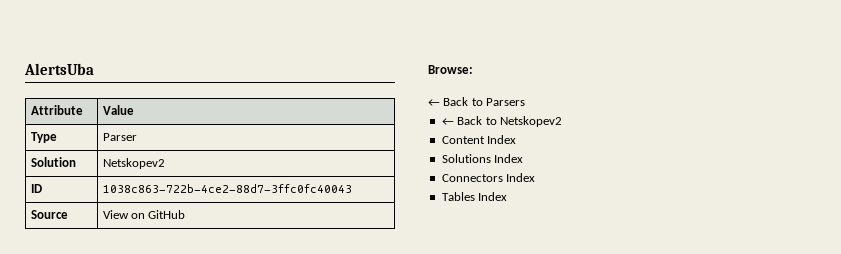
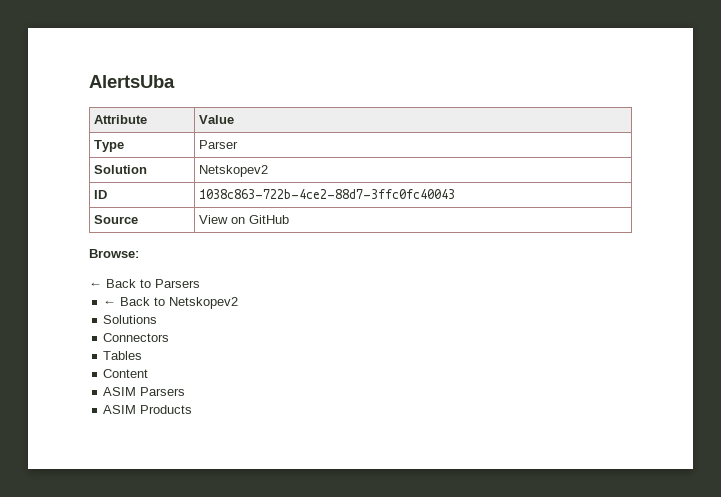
[441,135,517,144] // Content Index -> (239, 303) none
[494,154,524,163] Index -> (158, 319) none
[506,173,536,182] Index -> (170, 337) none
[478,192,508,201] Index -> [103,369,149,378] [103,387,186,396] [103,405,193,414] // Content // ASIM Parsers // ASIM Products

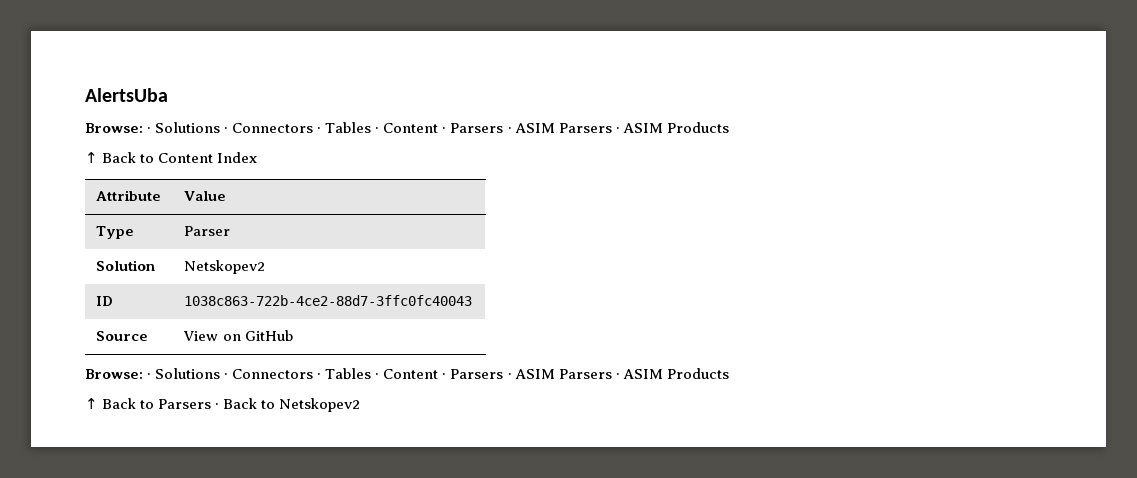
(175, 81) none -> [85,122,729,133] [85,152,258,163] // Browse: · Solutions · Connectors · Tables · Content · Parsers · ASIM Parsers · ASIM Products // ↑ Back to Content Index
[89,282,102,288] // ← -> [147,368,729,379] [85,398,98,409] · Solutions · Connectors · Tables · Content · Parsers · ASIM Parsers · ASIM Products // ↑
[103,300,117,306] // ← -> [215,402,220,409] ·
[103,315,158,324] [103,333,170,342] [103,351,143,360] [103,369,149,378] [103,387,186,396] [103,405,193,414] // Solutions // Connectors // Tables // Content // ASIM Parsers // ASIM Products -> (361, 405) none

